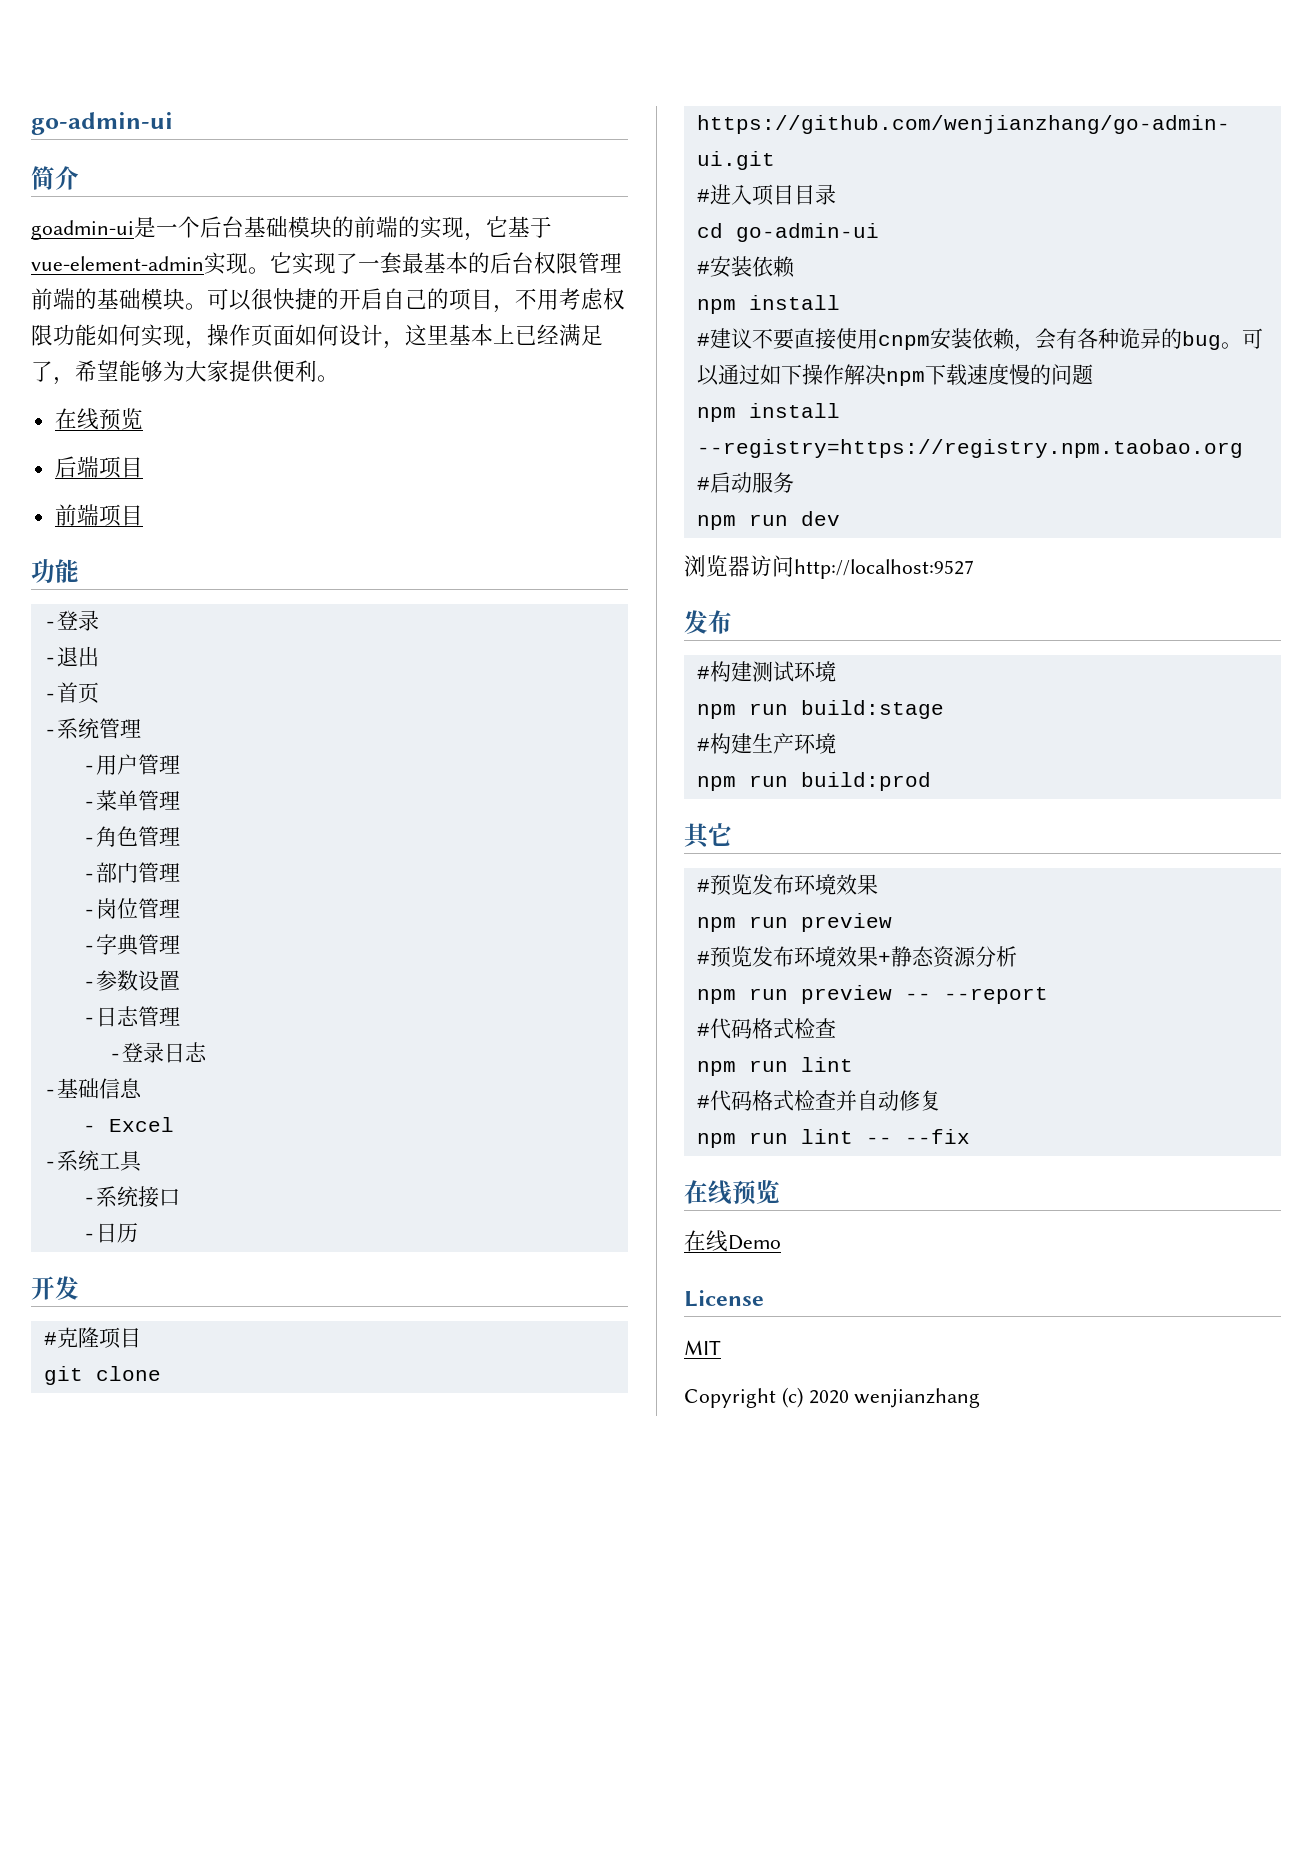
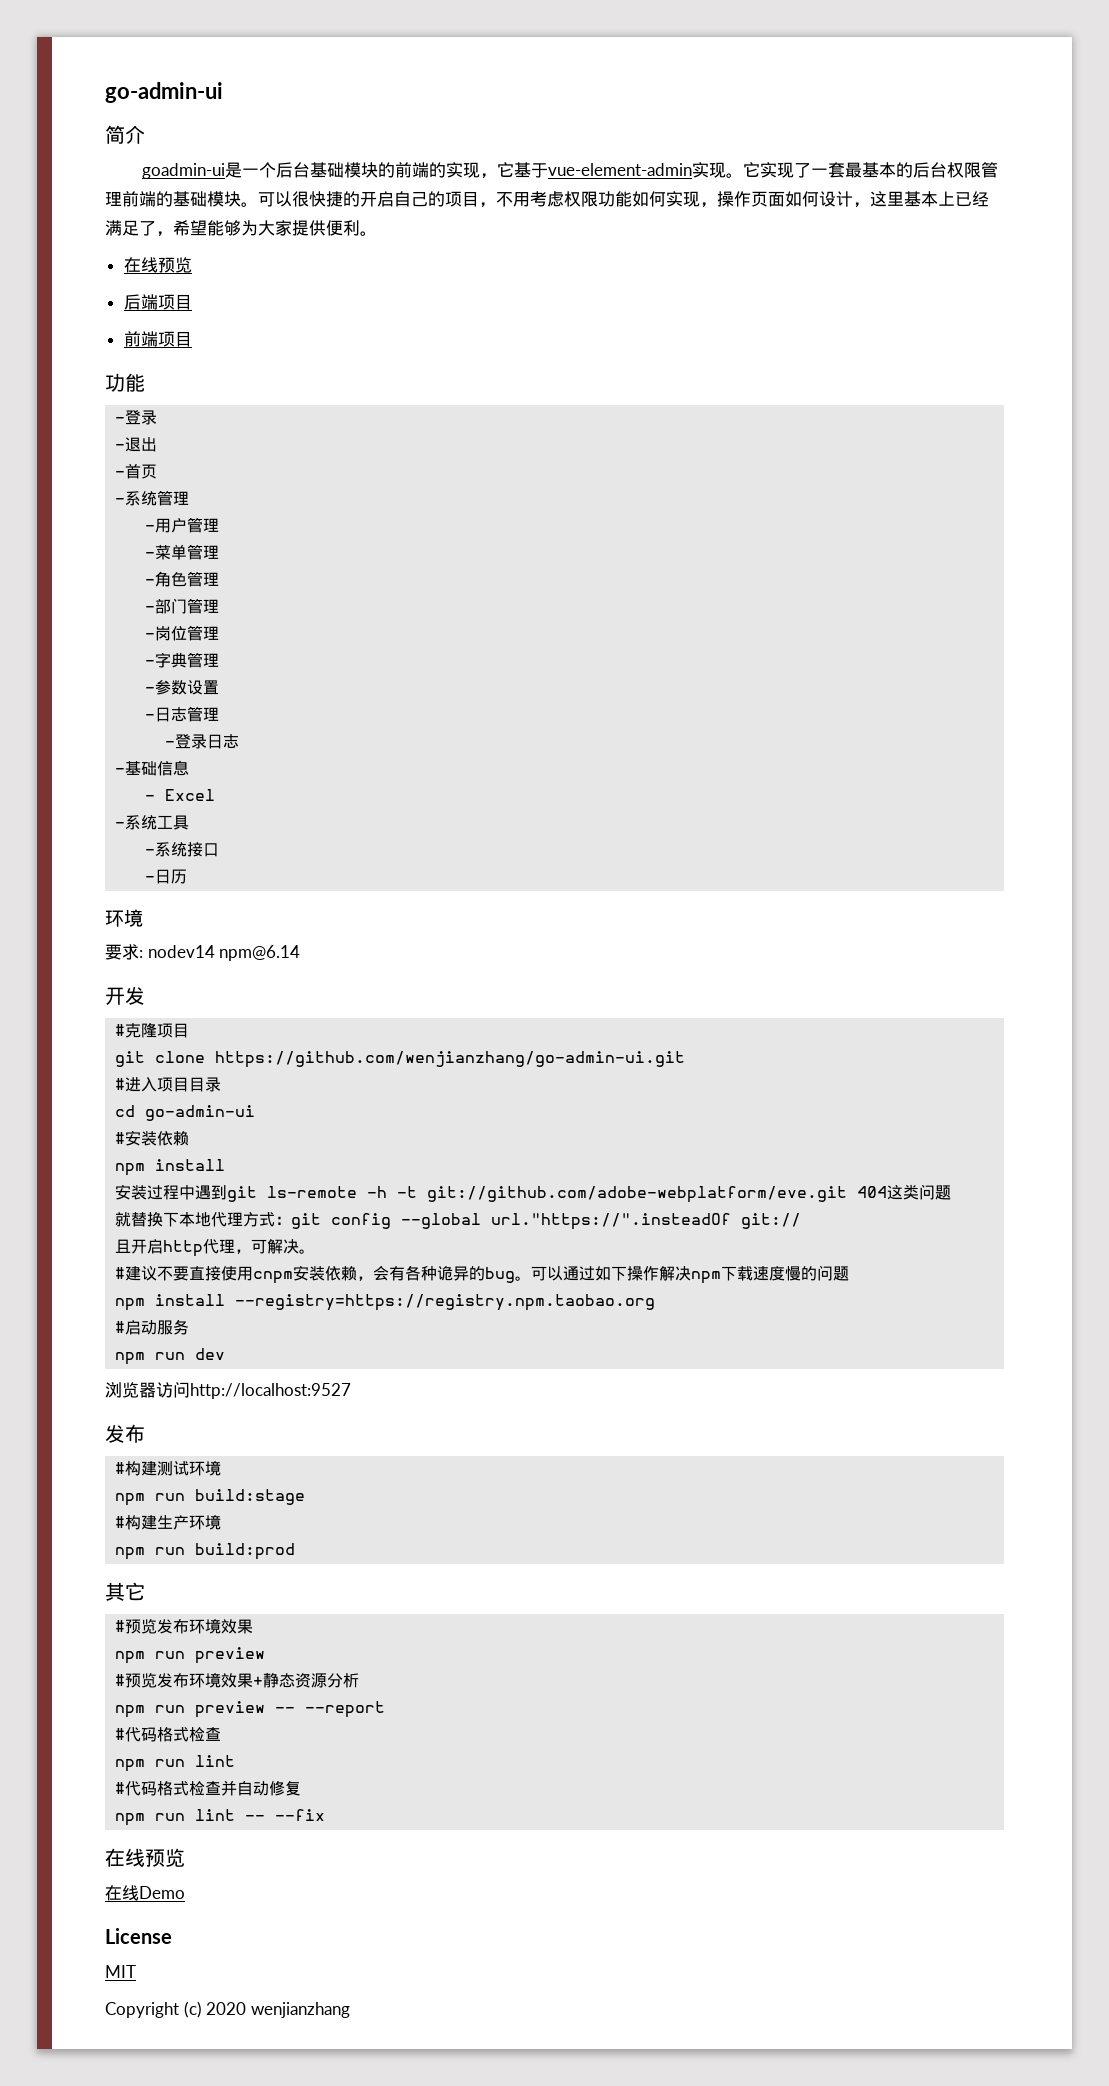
(138, 1233) none -> [105,909,143,927] [105,944,301,961] // 环境 // 要求: nodev14 npm@6.14
(840, 302) none -> [115,1184,952,1203] [115,1212,802,1230] [115,1239,316,1257] // 安装过程中遇到git ls-remote -h -t git://github.com/adobe-webplatform/eve.git 404这类问题 // 就替换下本地代理方式：git config --global url."https://".insteadOf git:// // 且开启http代理，可解决。

